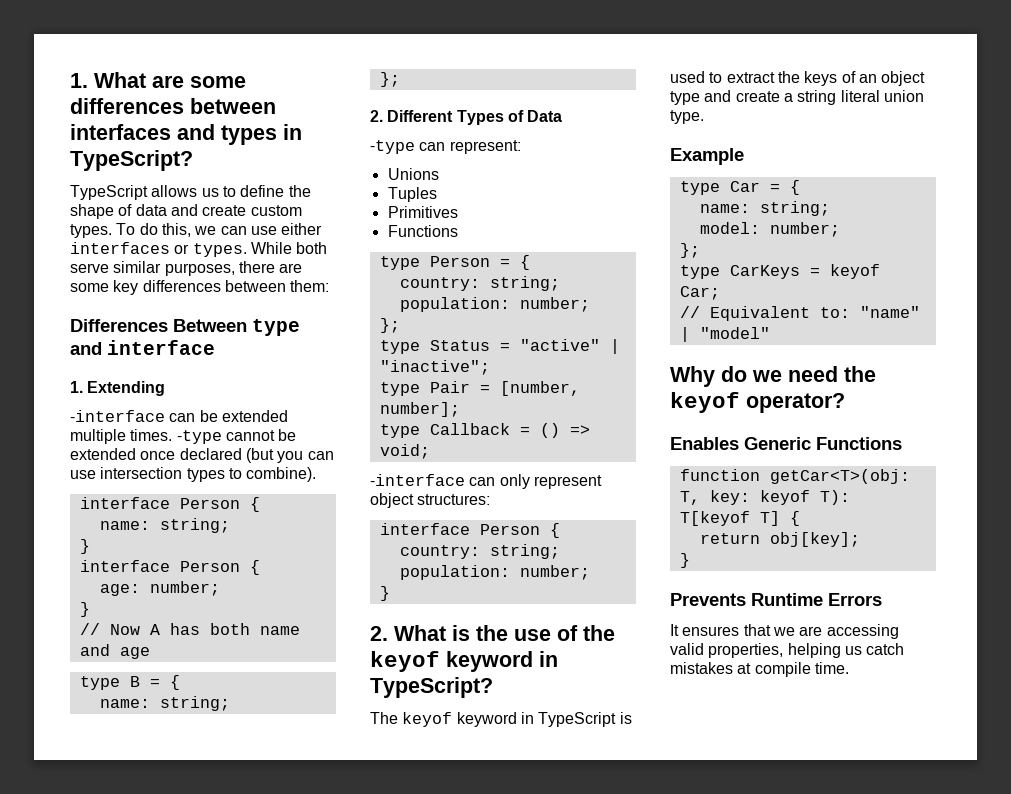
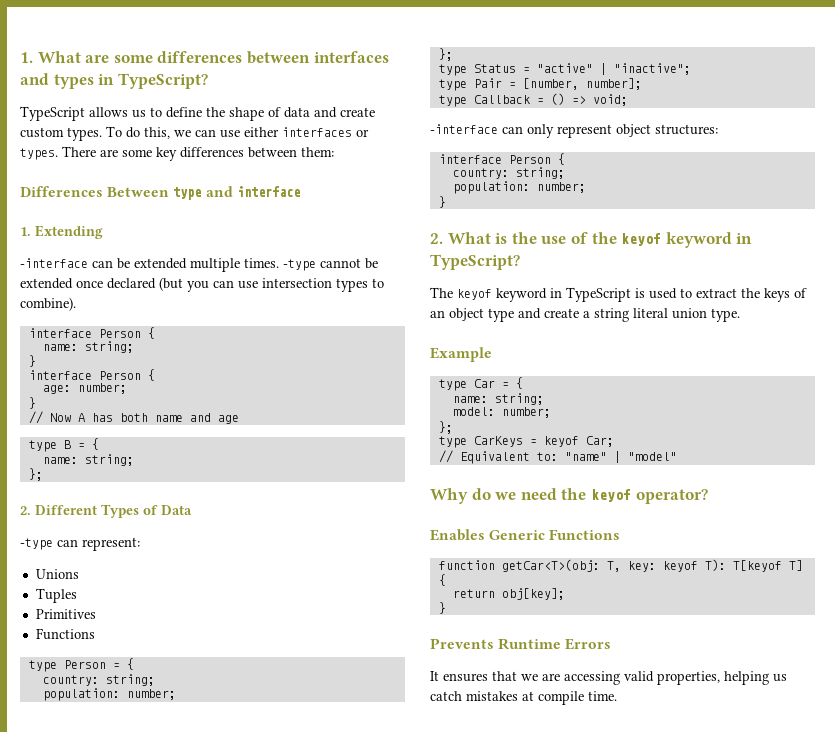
[250,242,328,254] [70,261,275,276] While both serve similar purposes, there -> [62,146,96,157] There

